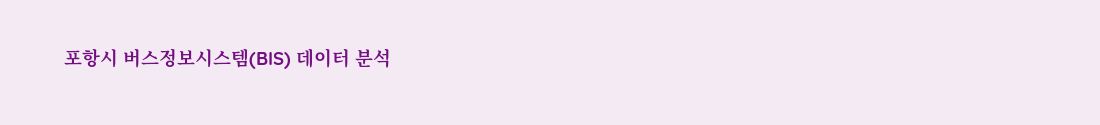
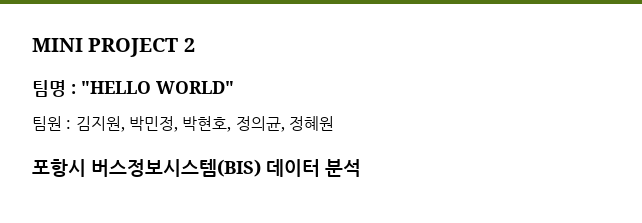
(64, 57) none -> [32,38,195,57] [32,80,234,97] [32,116,334,132] MINI PROJECT 2 // 팀명 : "HELLO WORLD" // 팀원 : 김지원, 박민정, 박현호, 정의균, 정혜원 //

